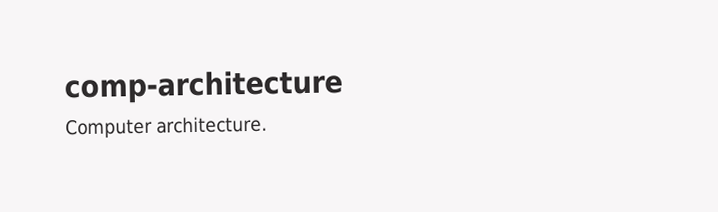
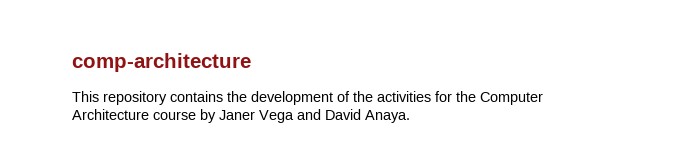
[65,115,268,139] Computer architecture. -> [72,91,543,105] [72,109,410,123] This repository contains the development of the activities for the Computer Architecture course by Janer Vega and David Anaya.

